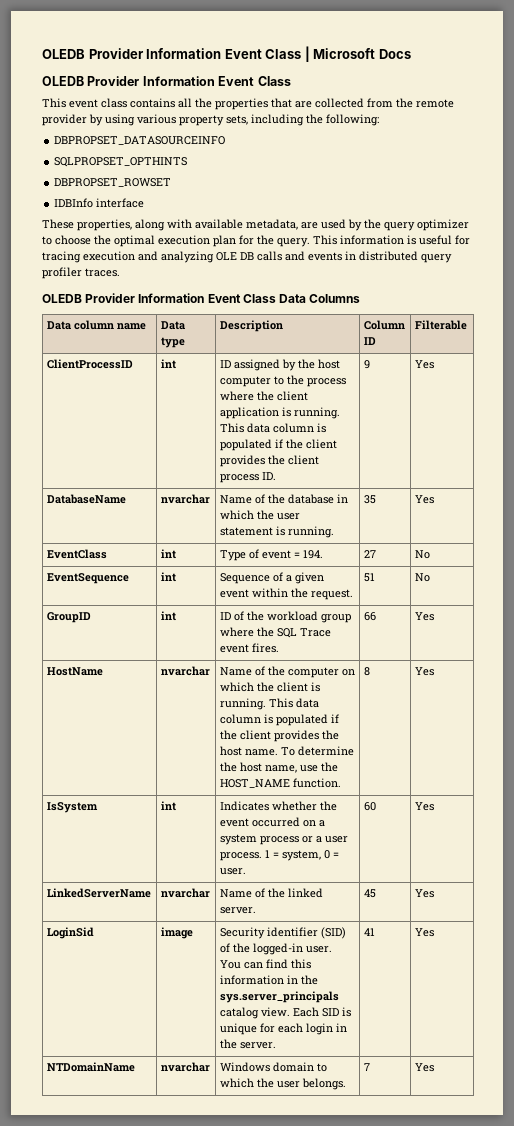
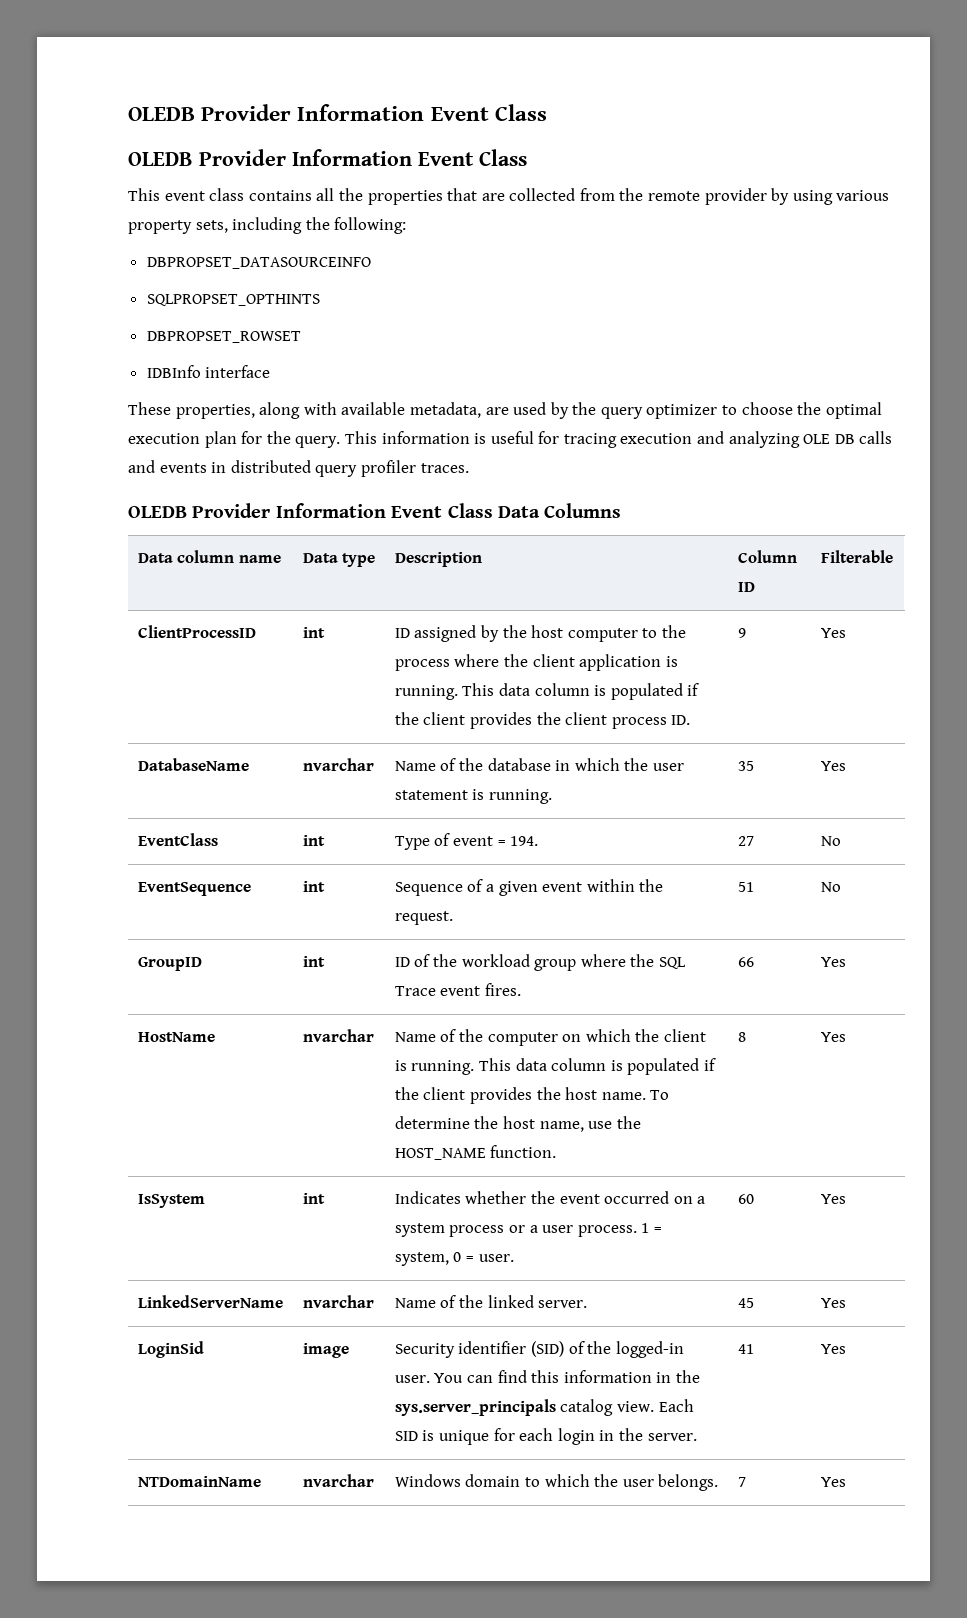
[42,46,411,62] OLEDB Provider Information Event Class | Microsoft Docs -> [128,104,547,121] OLEDB Provider Information Event Class

